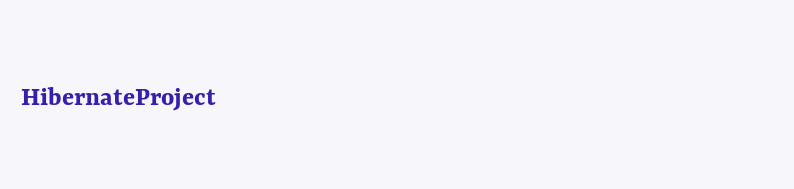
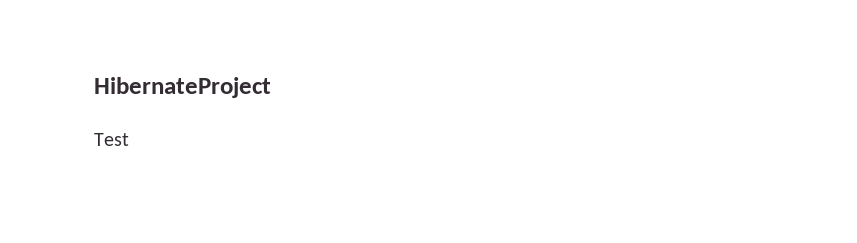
(216, 99) none -> [94,133,129,146] // Test

